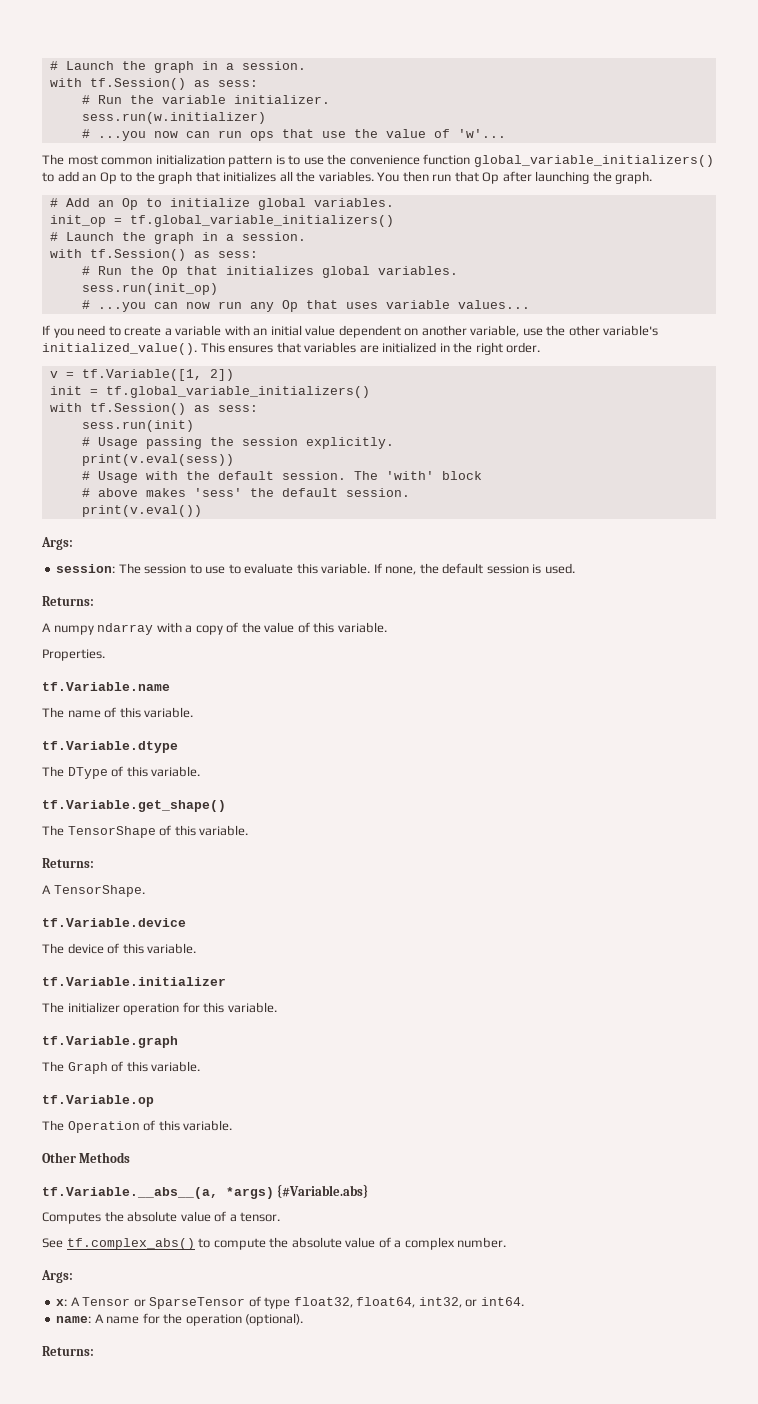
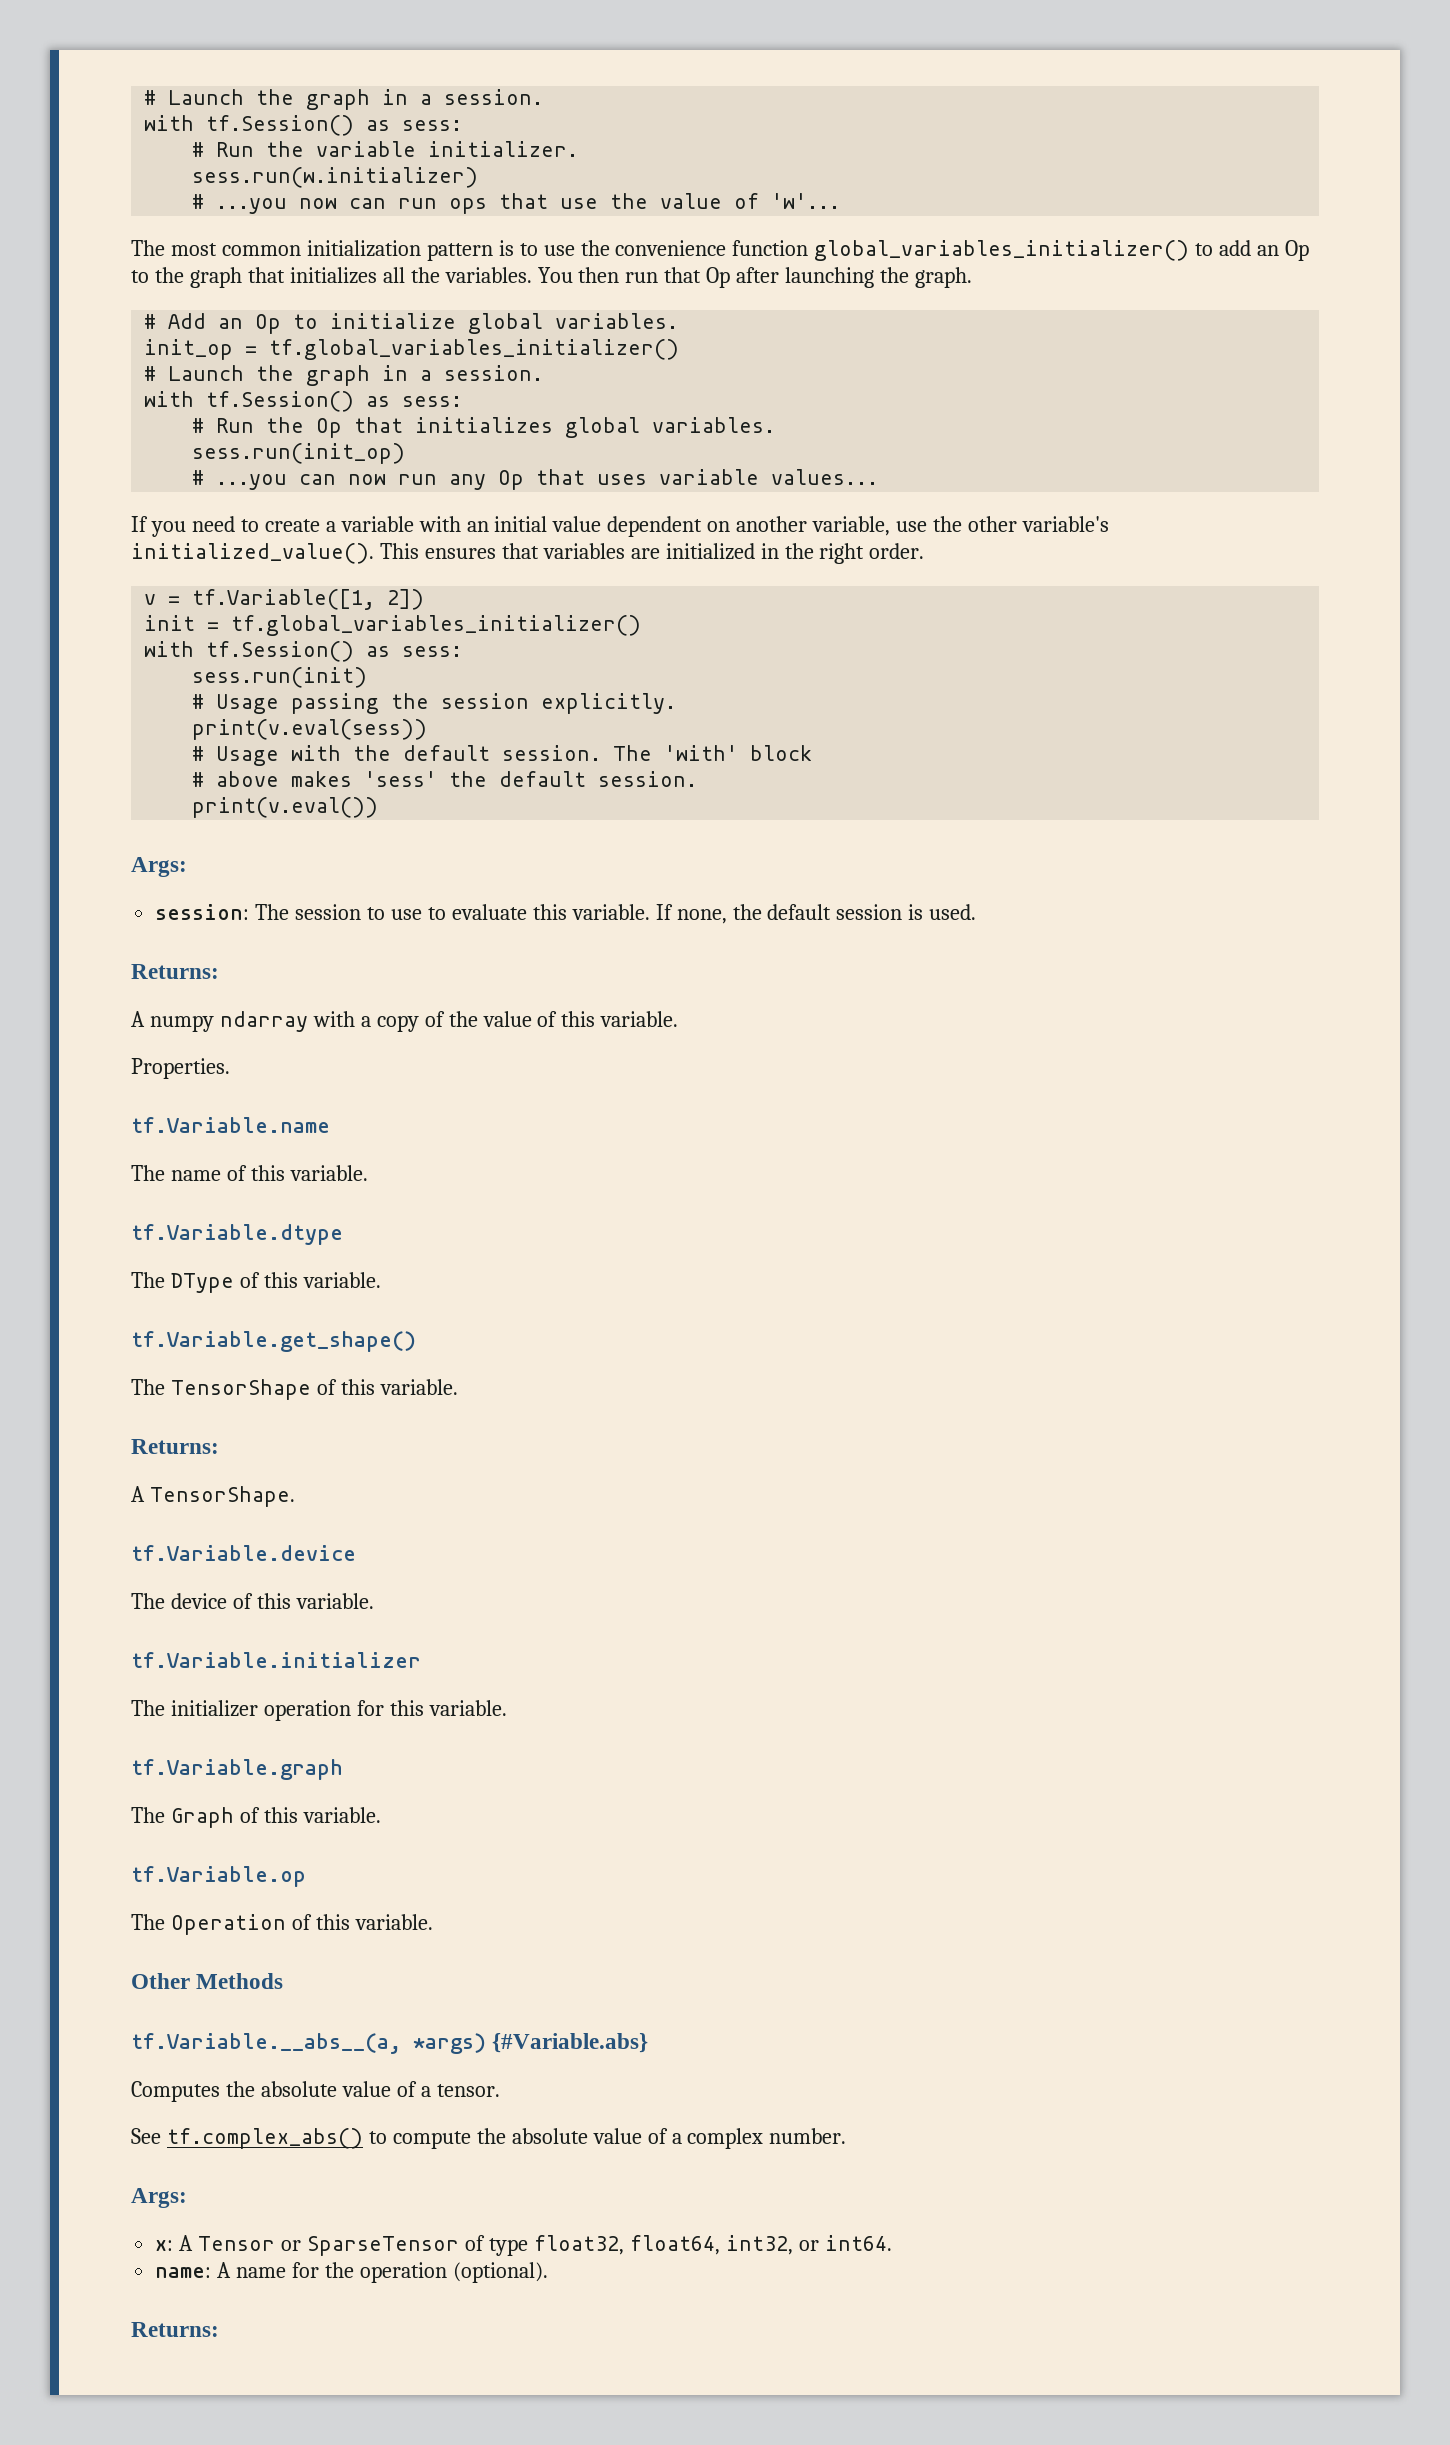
[473,155,714,167] global_variable_initializers() -> [814,240,1190,261] global_variables_initializer()
[129,215,394,227] tf.global_variable_initializers() -> [269,339,680,360] tf.global_variables_initializer()
[105,386,370,398] tf.global_variable_initializers() -> [231,615,642,636] tf.global_variables_initializer()

